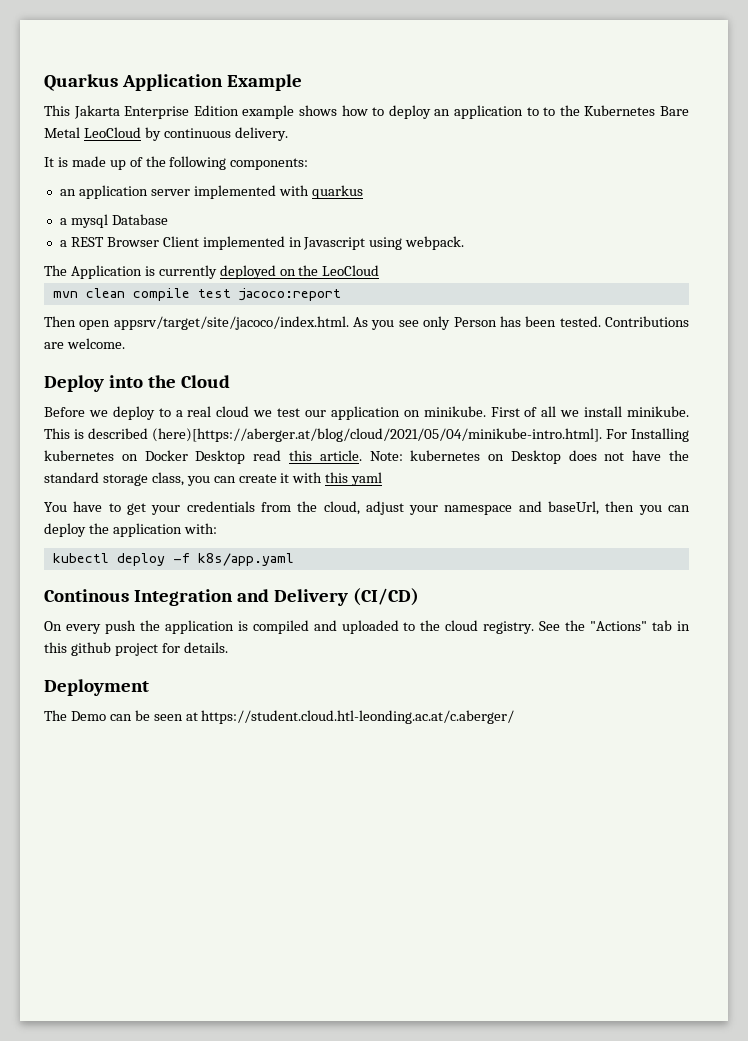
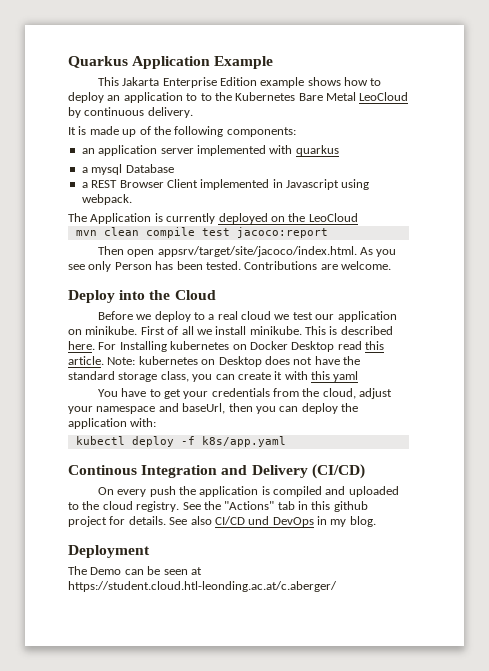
[151,428,602,442] (here)[https://aberger.at/blog/cloud/2021/05/04/minikube-intro.html]. -> [68,341,95,350] here.
(228, 647) none -> [169,516,376,527] See also CI/CD und DevOps in my blog.

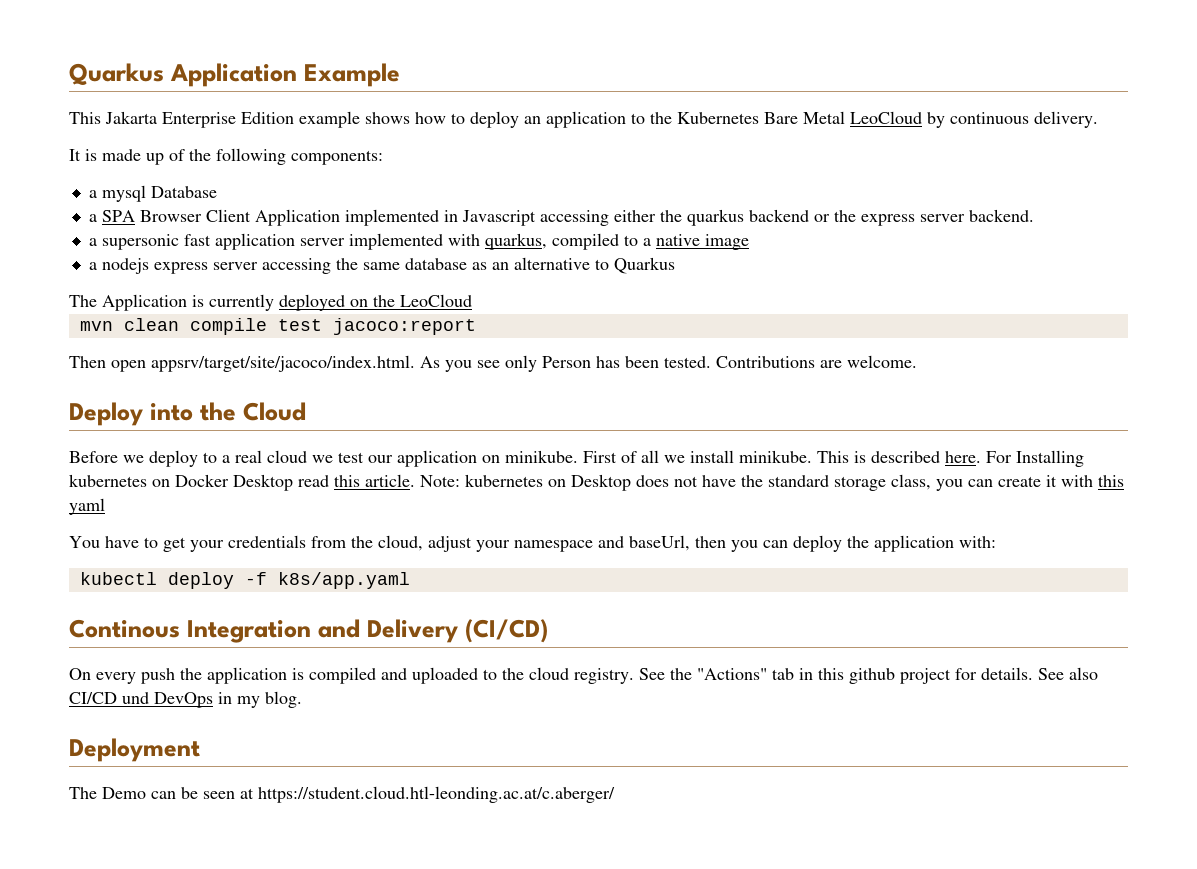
[200,93,212,101] to -> (645, 118) none
[81,145,339,156] // an application server implemented with quarkus -> (383, 157) none
[91,180,118,188] REST -> [101,210,135,222] SPA
(198, 183) none -> [254,209,340,226] Application
[341,179,370,190] [81,194,132,205] using webpack. -> [539,209,1034,226] [88,233,749,250] [88,257,675,274] accessing either the quarkus backend or the express server backend. // a supersonic fast application server implemented with quarkus, compiled to a native image // a nodejs express server accessing the same database as an alternative to Quarkus

